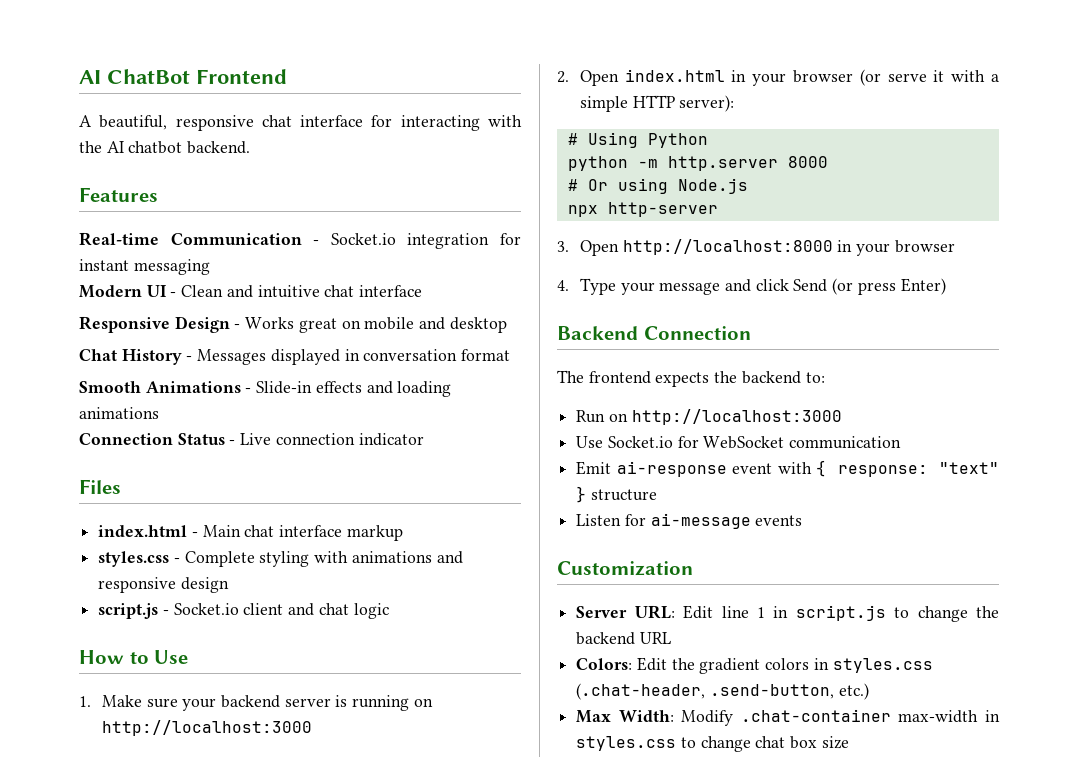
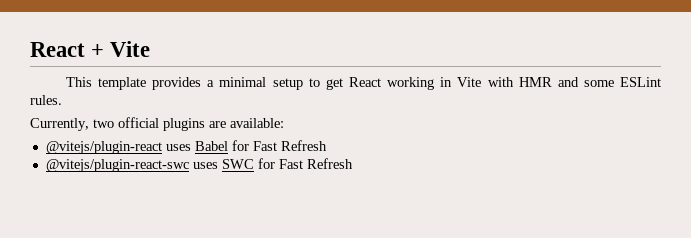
[79,69,287,84] [79,115,522,131] [79,141,251,154] [79,187,158,202] [79,232,521,249] [79,259,210,275] [79,285,423,298] [79,316,507,333] [79,349,511,365] [79,381,452,397] [79,407,159,419] [79,433,424,446] [79,479,121,494] [98,525,403,541] [98,551,463,567] [98,577,229,593] [98,603,389,619] [79,650,189,664] [79,695,433,711] [101,720,312,736] [557,69,999,86] [579,95,735,112] [567,132,708,148] [567,156,828,171] [567,178,748,194] [567,202,718,217] [557,239,955,256] [557,278,946,295] [557,326,751,340] [557,370,825,387] [576,409,842,425] [576,436,902,449] [576,460,999,477] [576,486,657,503] [576,513,803,529] [557,561,693,576] [576,605,999,622] [576,632,671,645] [576,657,933,674] [576,683,869,700] [576,709,1000,726] [576,736,849,752] AI ChatBot Frontend // A beautiful, responsive chat interface for interacting with the AI chatbot backend. // Features // Real-time Communication - Socket.io integration for instant messaging // Modern UI - Clean and intuitive chat interface // Responsive Design - Works great on mobile and desktop // Chat History - Messages displayed in conversation format // Smooth Animations - Slide-in effects and loading animations // Connection Status - Live connection indicator // Files // index.html - Main chat interface markup // styles.css - Complete styling with animations and responsive design // script.js - Socket.io client and chat logic // How to Use // 1. Make sure your backend server is running on http://localhost:3000 // 2. Open index.html in your browser (or serve it with a simple HTTP server): // # Using Python // python -m http.server 8000 // # Or using Node.js // npx http-server // 3. Open http://localhost:8000 in your browser // 4. Type your message and click Send (or press Enter) // Backend Connection // The frontend expects the backend to: // Run on http://localhost:3000 // Use Socket.io for WebSocket communication // Emit ai-response event with { response: "text" } structure // Listen for ai-message events // Customization // Server URL: Edit line 1 in script.js to change the backend URL // Colors: Edit the gradient colors in styles.css (.chat-header, .send-button, etc.) // Max Width: Modify .chat-container max-width in styles.css to change chat box size -> [30,41,151,57] [65,77,661,90] [30,95,62,105] [30,117,284,131] [45,140,327,154] [45,158,353,172] React + Vite // This template provides a minimal setup to get React working in Vite with HMR and some ESLint rules. // Currently, two official plugins are available: // @vitejs/plugin-react uses Babel for Fast Refresh // @vitejs/plugin-react-swc uses SWC for Fast Refresh

